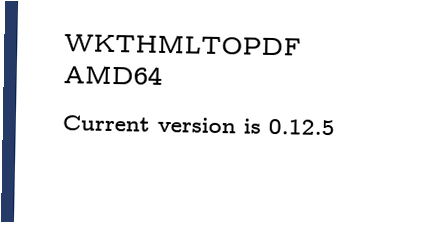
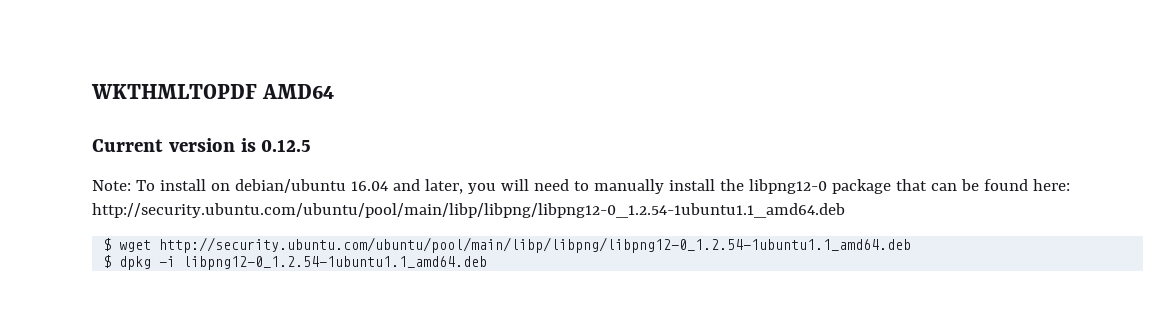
(335, 127) none -> [92,179,1070,194] [92,203,845,218] [103,237,912,253] [103,255,488,270] // Note: To install on debian/ubuntu 16.04 and later, you will need to manually install the libpng12-0 package that can be found here: http://security.ubuntu.com/ubuntu/pool/main/libp/libpng/libpng12-0_1.2.54-1ubuntu1.1_amd64.deb // $ wget http://security.ubuntu.com/ubuntu/pool/main/libp/libpng/libpng12-0_1.2.54-1ubuntu1.1_amd64.deb // $ dpkg -i libpng12-0_1.2.54-1ubuntu1.1_amd64.deb

